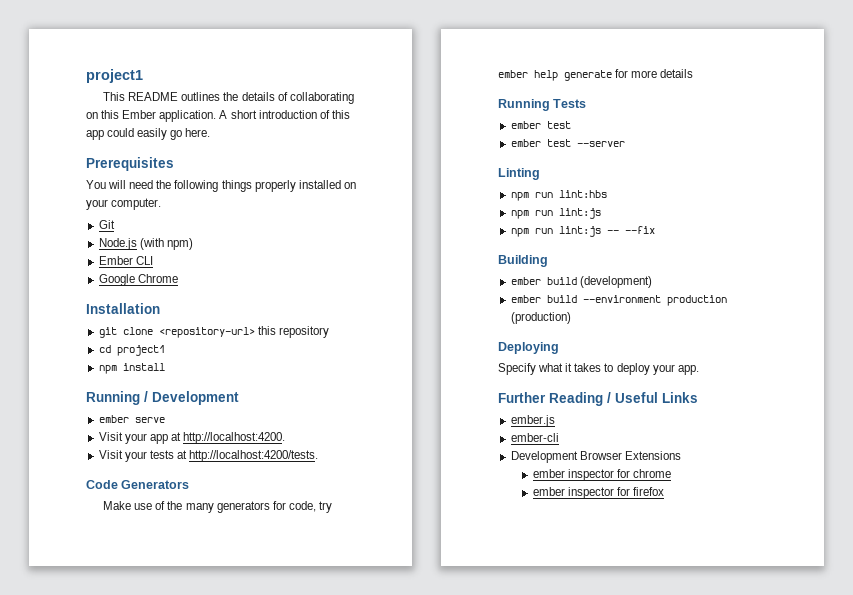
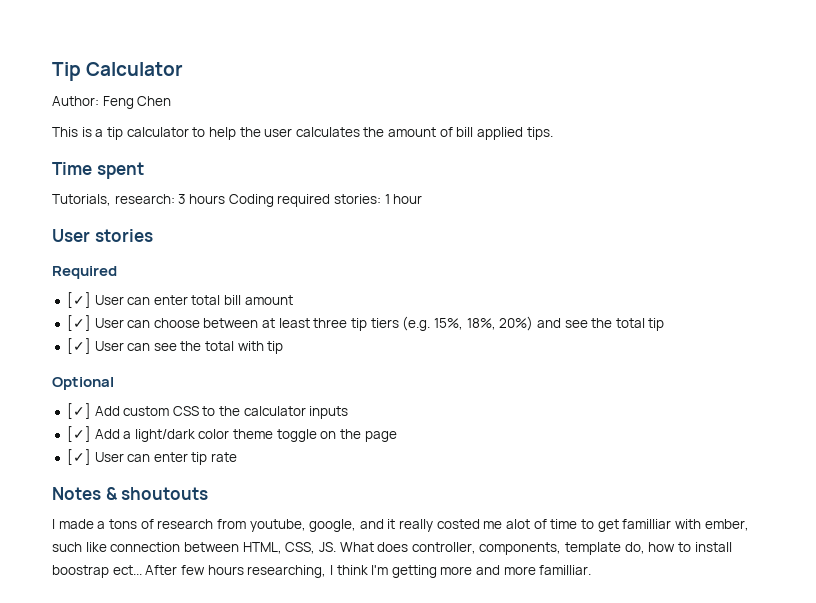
[86,69,143,83] [103,92,354,104] [86,110,350,122] [86,128,211,140] [86,157,174,171] [86,180,356,192] [86,198,162,210] [98,220,115,229] [98,238,193,250] [98,256,153,265] [98,274,178,286] [86,303,160,314] [98,326,329,338] [98,345,165,356] [98,363,165,374] [86,391,239,405] [98,415,165,423] [98,432,286,444] [98,450,319,462] [86,480,190,489] [103,501,333,513] [498,69,694,81] [498,99,587,111] [510,121,571,129] [510,139,625,147] [498,168,540,180] [510,190,607,201] [510,208,601,219] [510,226,655,237] [498,255,548,267] [510,276,652,288] [510,295,727,306] [510,312,571,324] [498,342,559,354] [498,363,699,375] [498,392,698,406] [510,415,555,427] [510,433,559,442] [510,451,681,463] [532,469,671,481] [532,487,664,499] project1 // This README outlines the details of collaborating on this Ember application. A short introduction of this app could easily go here. // Prerequisites // You will need the following things properly installed on your computer. // Git // Node.js (with npm) // Ember CLI // Google Chrome // Installation // git clone <repository-url> this repository // cd project1 // npm install // Running / Development // ember serve // Visit your app at http://localhost:4200. // Visit your tests at http://localhost:4200/tests. // Code Generators // Make use of the many generators for code, try ember help generate for more details // Running Tests // ember test // ember test --server // Linting // npm run lint:hbs // npm run lint:js // npm run lint:js -- --fix // Building // ember build (development) // ember build --environment production (production) // Deploying // Specify what it takes to deploy your app. // Further Reading / Useful Links // ember.js // ember-cli // Development Browser Extensions // ember inspector for chrome // ember inspector for firefox -> [52,62,184,81] [52,96,172,109] [52,127,553,140] [52,162,144,179] [52,194,423,207] [52,229,153,242] [52,266,117,279] [66,292,293,308] [66,315,665,331] [66,338,284,354] [52,377,114,390] [66,403,349,419] [66,426,397,442] [66,449,238,465] [52,487,209,500] [52,519,749,532] [52,542,732,555] [52,565,592,578] Tip Calculator // Author: Feng Chen // This is a tip calculator to help the user calculates the amount of bill applied tips. // Time spent // Tutorials, research: 3 hours Coding required stories: 1 hour // User stories // Required // [✓] User can enter total bill amount // [✓] User can choose between at least three tip tiers (e.g. 15%, 18%, 20%) and see the total tip // [✓] User can see the total with tip // Optional // [✓] Add custom CSS to the calculator inputs // [✓] Add a light/dark color theme toggle on the page // [✓] User can enter tip rate // Notes & shoutouts // I made a tons of research from youtube, google, and it really costed me alot of time to get familliar with ember, such like connection between HTML, CSS, JS. What does controller, components, template do, how to install boostrap ect... After few hours researching, I think I'm getting more and more familliar.

